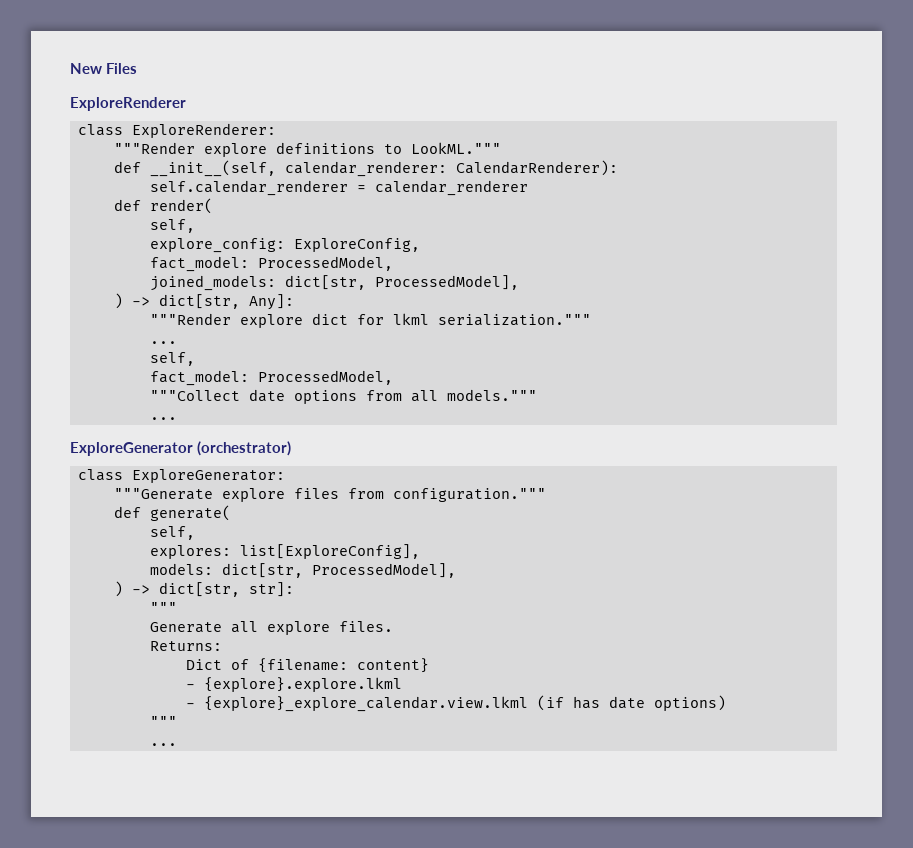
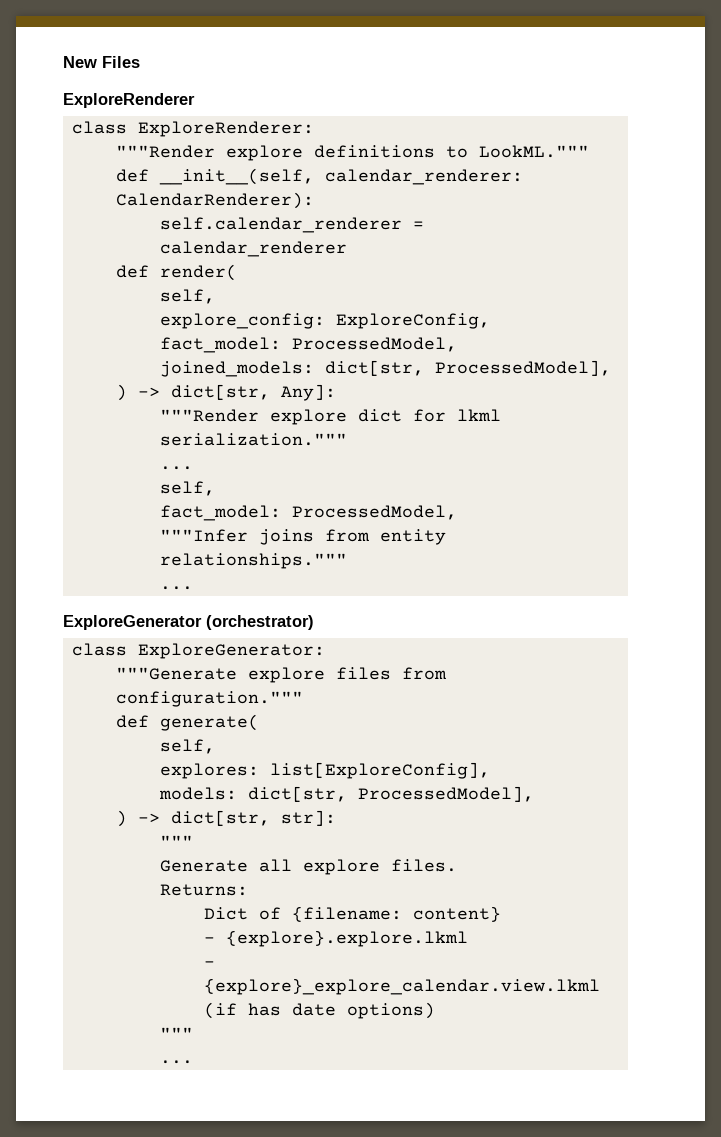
[150,389,538,404] """Collect date options from all models.""" -> [160,529,447,545] [160,553,348,569] """Infer joins from entity relationships."""

